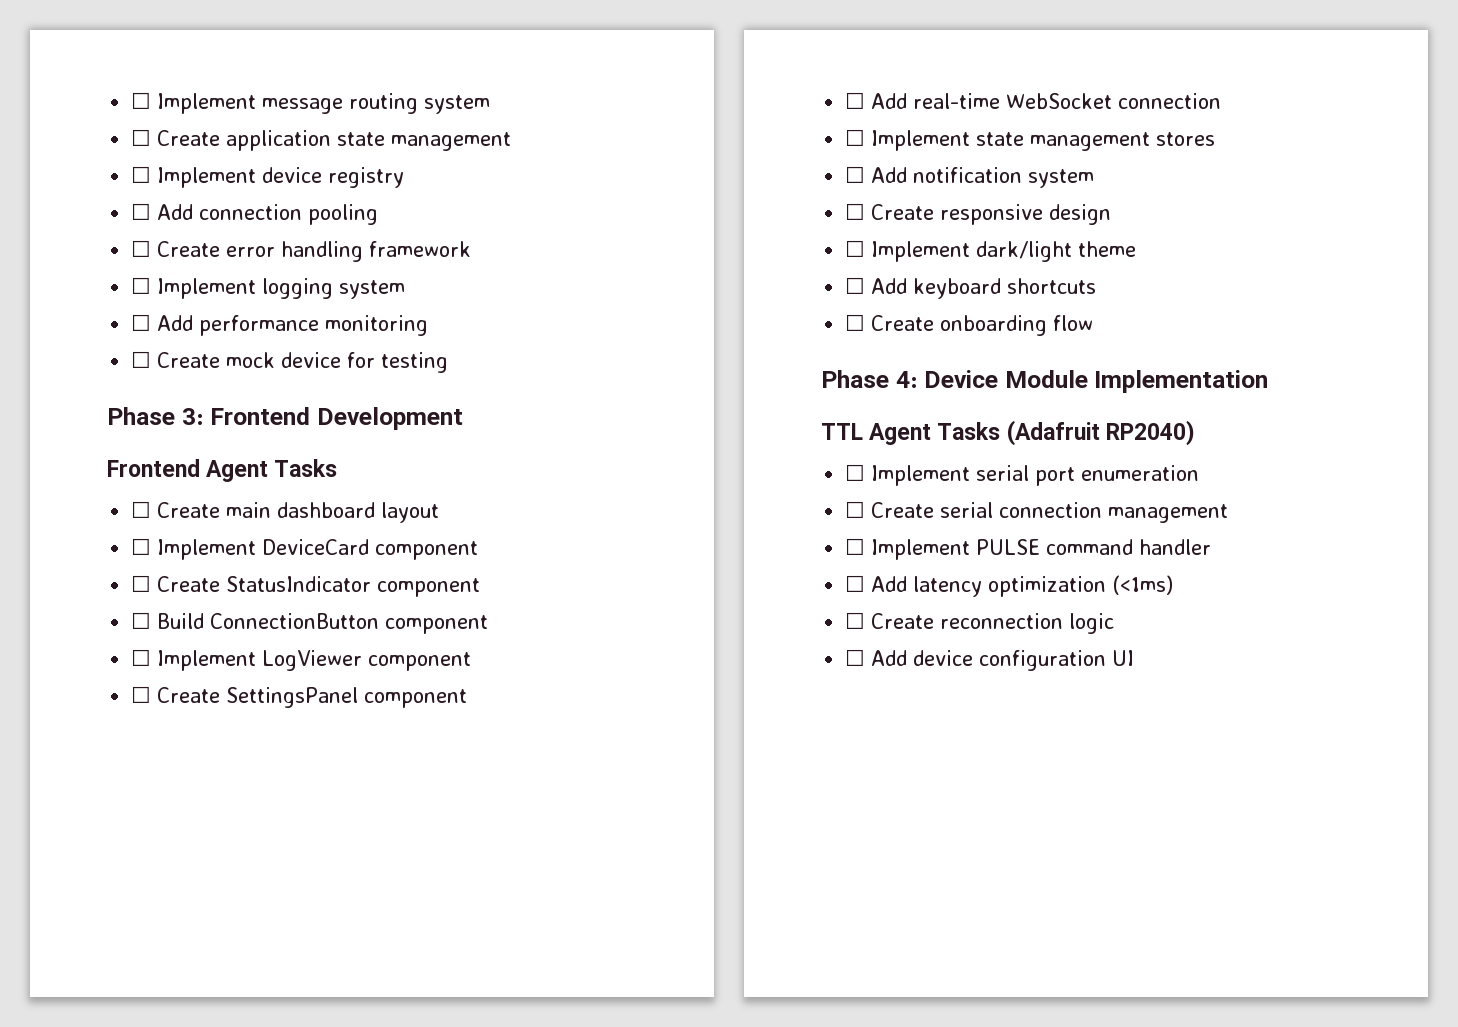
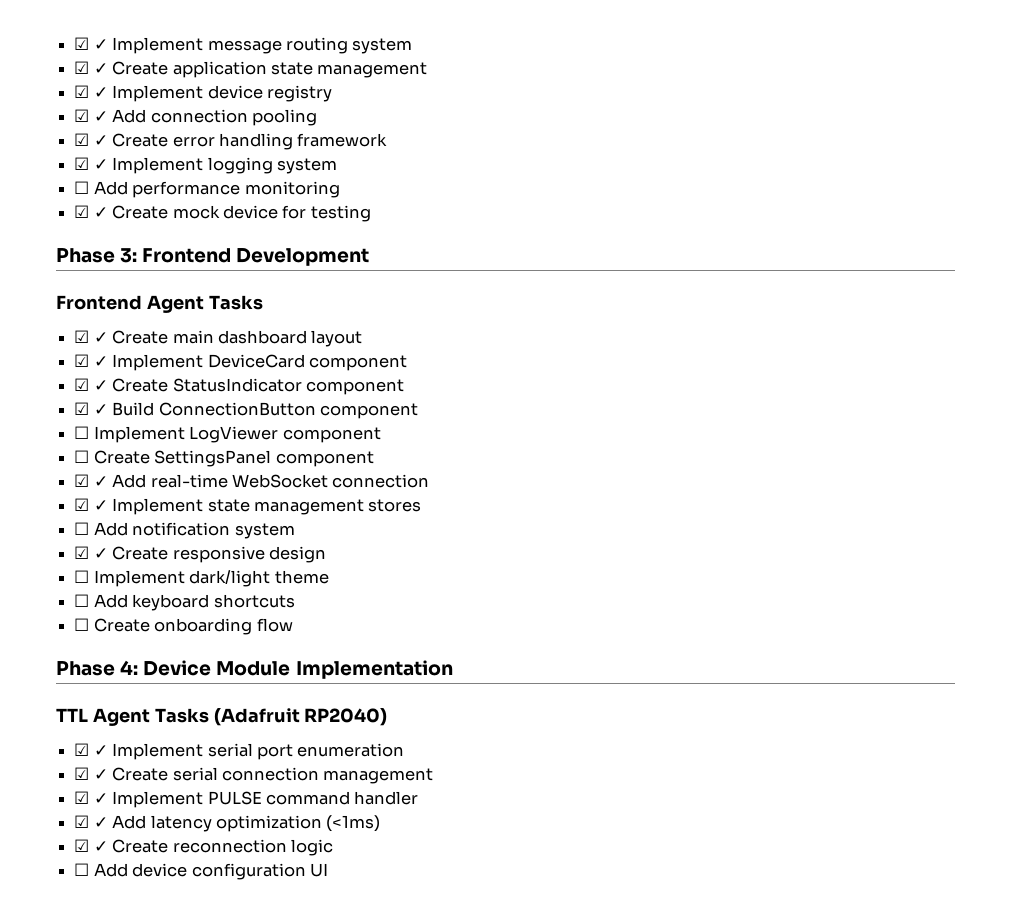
[131,92,152,109] ☐ -> [74,37,108,50] ☑ ✓
[131,129,152,146] ☐ -> [74,61,108,74] ☑ ✓
[131,166,152,183] ☐ -> [74,85,108,98] ☑ ✓
[131,203,152,220] ☐ -> [74,109,108,122] ☑ ✓
[131,240,152,257] ☐ -> [74,133,108,146] ☑ ✓
[131,277,152,294] ☐ -> [74,157,108,170] ☑ ✓
[131,351,152,368] ☐ -> [74,205,108,218] ☑ ✓
[131,501,152,518] ☐ -> [74,330,108,343] ☑ ✓
[131,538,152,555] ☐ -> [74,354,108,367] ☑ ✓
[131,575,152,592] ☐ -> [74,378,108,391] ☑ ✓
[131,612,152,629] ☐ -> [74,402,108,415] ☑ ✓
[845,92,866,109] ☐ -> [74,474,108,487] ☑ ✓
[845,129,866,146] ☐ -> [74,498,108,511] ☑ ✓
[845,203,866,220] ☐ -> [74,546,108,559] ☑ ✓
[845,464,866,481] ☐ -> [74,743,108,756] ☑ ✓
[845,501,866,518] ☐ -> [74,767,108,780] ☑ ✓
[845,538,866,555] ☐ -> [74,791,108,804] ☑ ✓
[845,575,866,592] ☐ -> [74,815,108,828] ☑ ✓
[845,612,866,629] ☐ -> [74,839,108,852] ☑ ✓

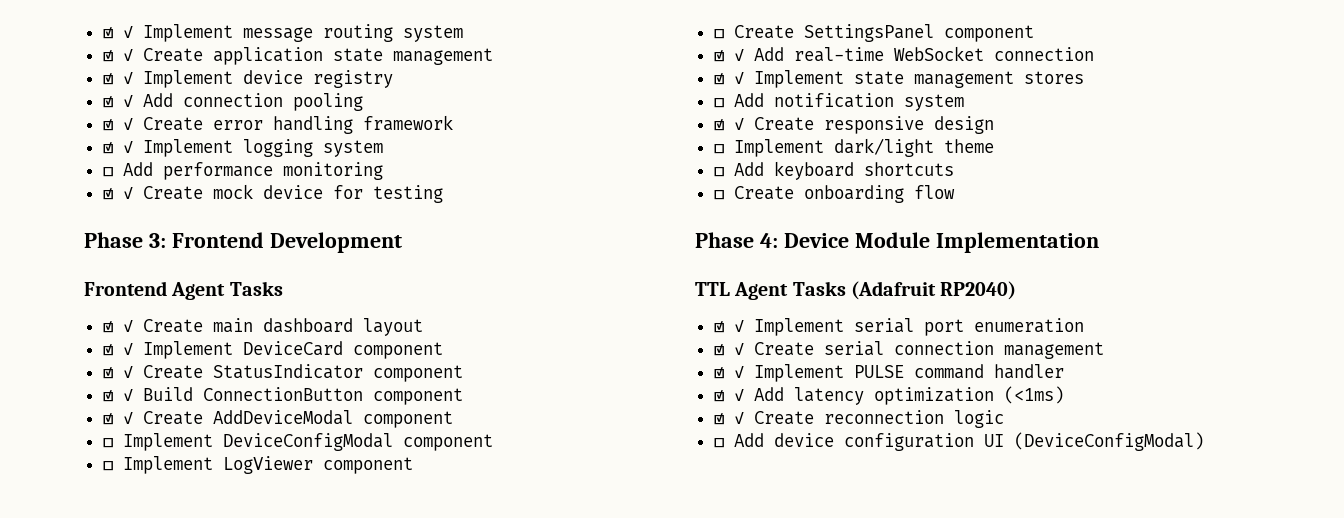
(418, 411) none -> [102,410,453,428] [102,433,493,451] // ☑ ✓ Create AddDeviceModal component // ☐ Implement DeviceConfigModal component
(328, 870) none -> [1013,432,1204,451] (DeviceConfigModal)

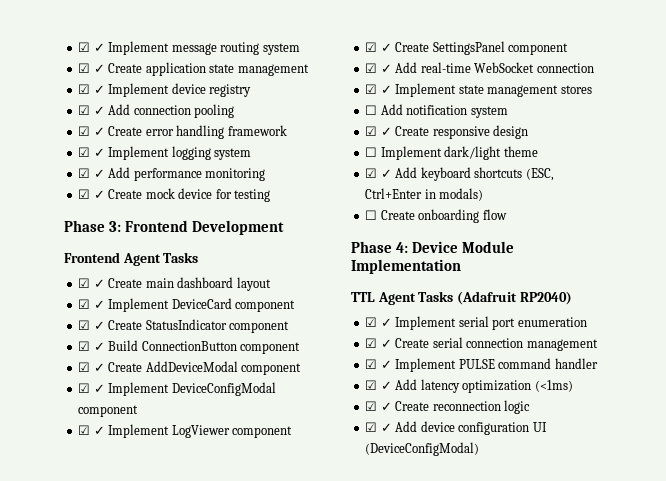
[102,167,113,177] ☐ -> [78,168,105,178] ☑ ✓
[102,438,113,448] ☐ -> [78,383,105,393] ☑ ✓
[102,461,113,471] ☐ -> [78,425,105,435] ☑ ✓
[713,29,724,39] ☐ -> [365,42,392,52] ☑ ✓
[713,167,724,177] ☐ -> [365,168,392,178] ☑ ✓
(954, 169) none -> [525,168,554,181] [365,188,484,201] (ESC, Ctrl+Enter in modals)
[713,438,724,448] ☐ -> [365,422,392,432] ☑ ✓

